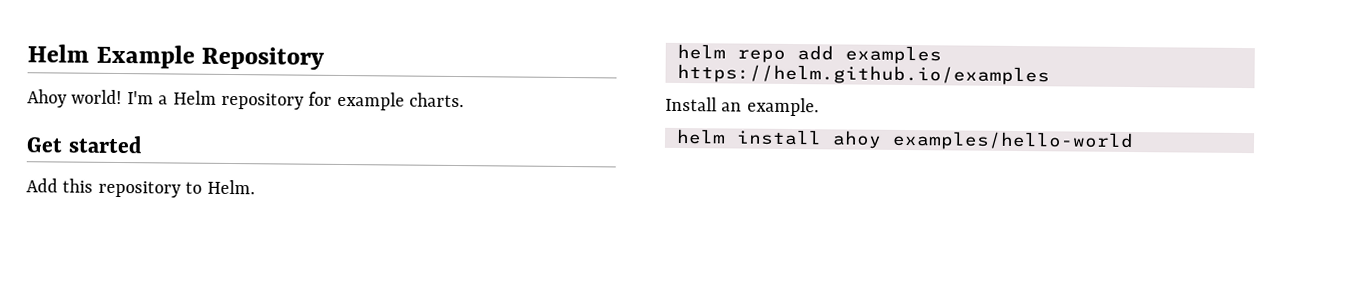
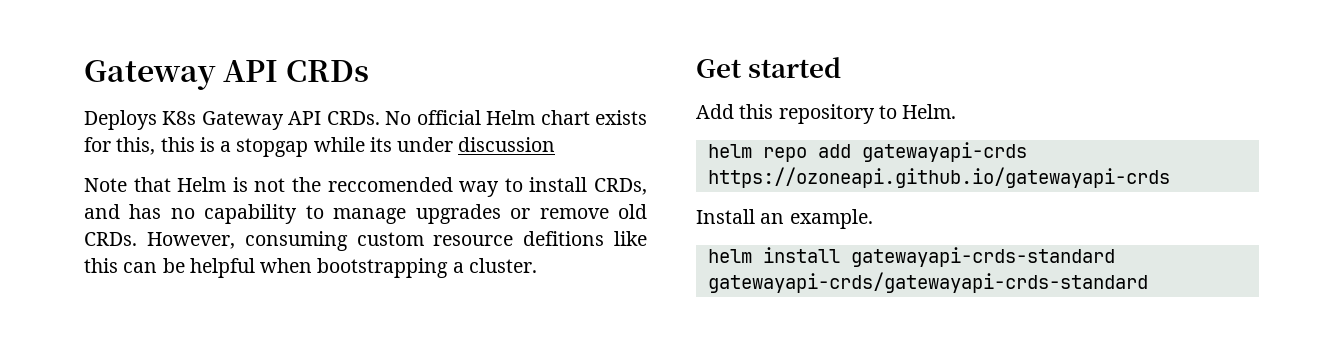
[27,44,326,70] [27,89,465,111] Helm Example Repository // Ahoy world! I'm a Helm repository for example charts. -> [84,60,370,90] [84,110,648,130] [84,137,556,157] [84,177,647,197] [84,204,648,224] [84,231,647,251] [84,258,537,278] Gateway API CRDs // Deploys K8s Gateway API CRDs. No official Helm chart exists for this, this is a stopgap while its under discussion // Note that Helm is not the reccomended way to install CRDs, and has no capability to manage upgrades or remove old CRDs. However, consuming custom resource defitions like this can be helpful when bootstrapping a cluster.
[845,45,942,65] [677,63,1050,86] examples https://helm.github.io/examples -> [861,142,1027,162] [707,167,1170,188] gatewayapi-crds https://ozoneapi.github.io/gatewayapi-crds
[832,130,1134,152] ahoy examples/hello-world -> [850,247,1115,267] [707,272,1148,293] gatewayapi-crds-standard gatewayapi-crds/gatewayapi-crds-standard

